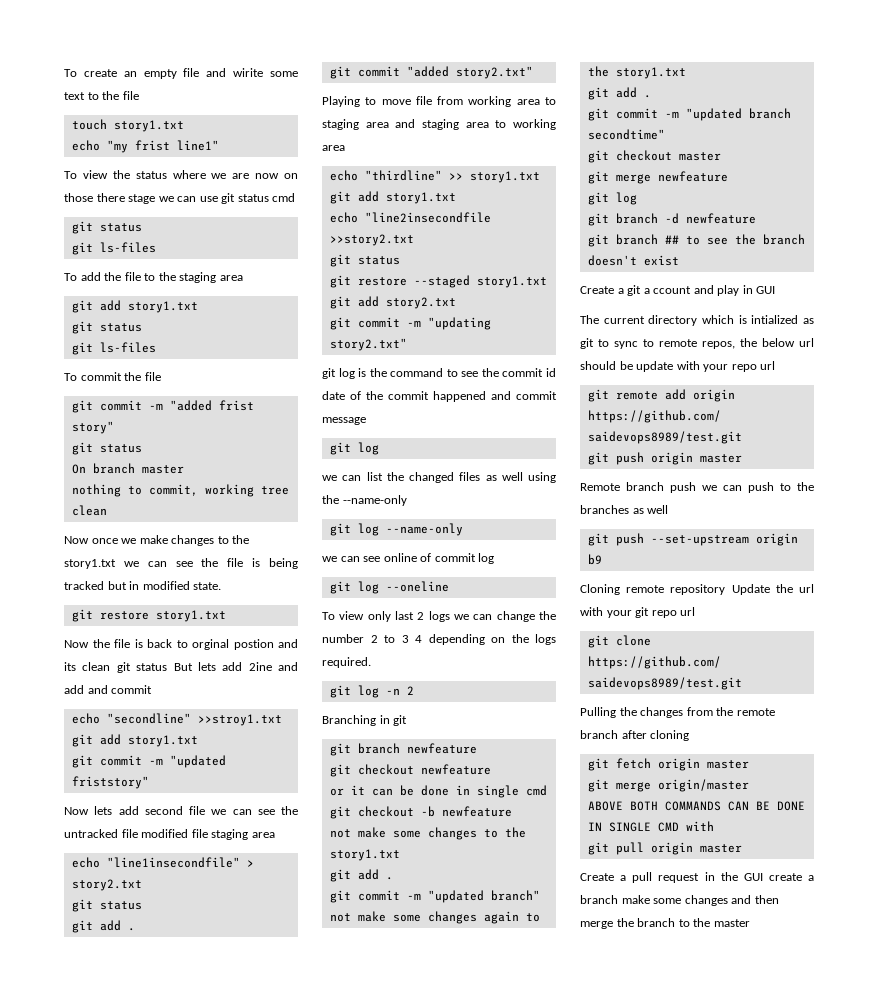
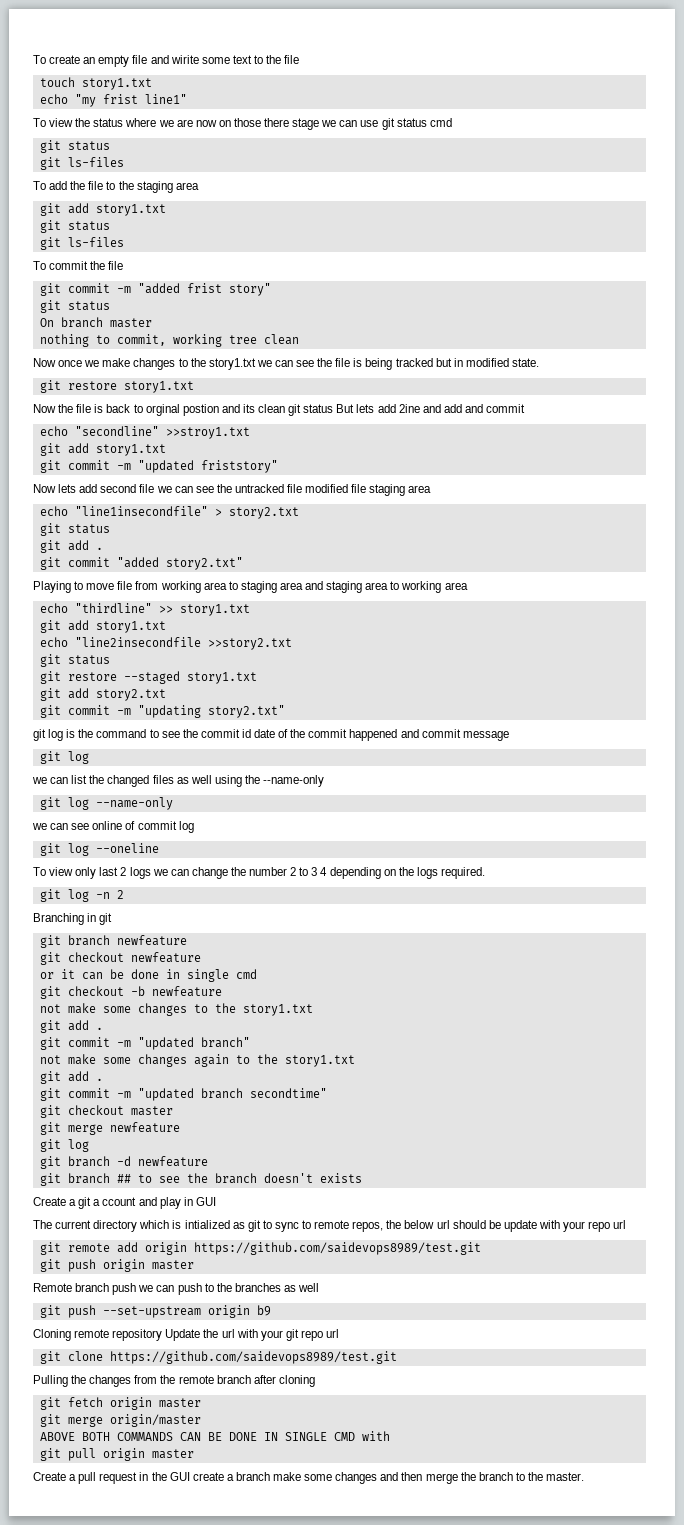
[643,255,679,266] exist -> [319,1173,362,1183] exists
[713,919,750,927] master -> [546,1472,585,1481] master.

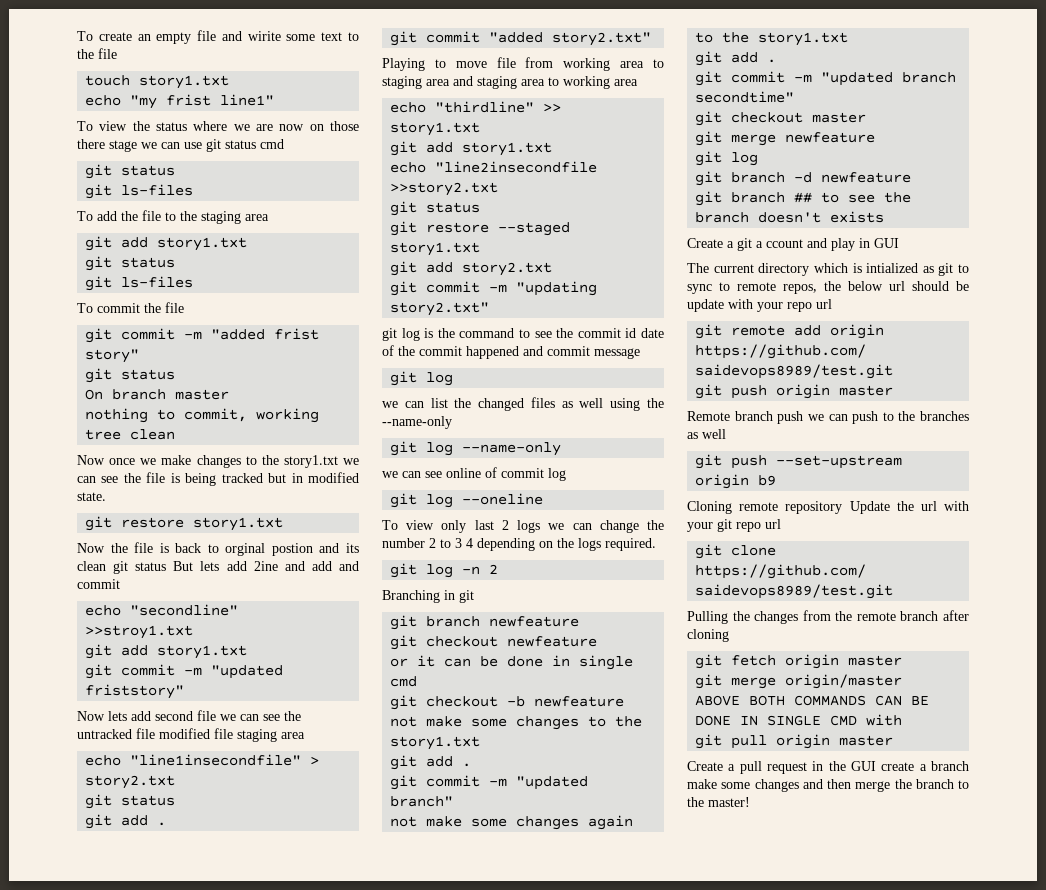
[546,1472,585,1481] master. -> [708,797,750,807] master!

